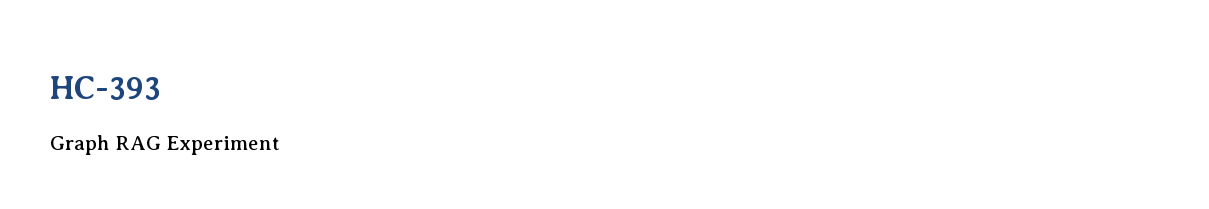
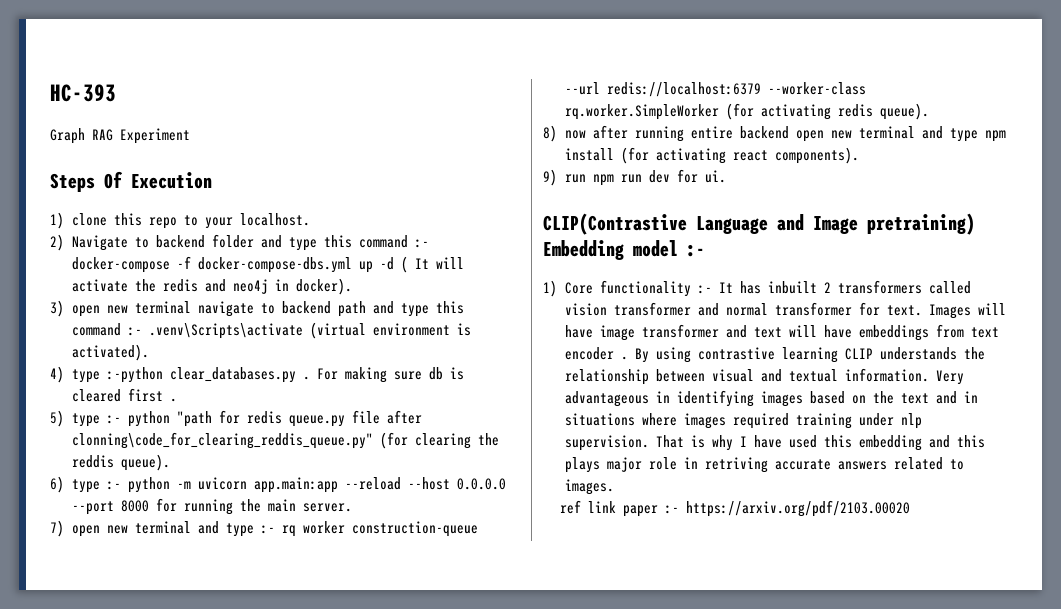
(281, 145) none -> [50,171,212,192] [50,212,310,229] [50,234,429,251] [71,256,464,273] [71,278,352,295] [50,300,464,317] [71,322,471,339] [71,344,149,361] [50,366,464,383] [71,388,177,402] [50,410,422,427] [71,432,499,449] [71,454,170,471] [50,476,506,493] [71,498,352,515] [50,520,478,537] [564,82,866,97] [564,103,929,120] [543,125,1006,142] [564,147,859,164] [543,169,726,186] [543,213,975,235] [543,240,705,260] [543,280,971,297] [564,302,1006,319] [564,324,999,341] [564,347,985,363] [564,368,964,385] [564,390,978,407] [564,413,922,429] [564,435,985,451] [564,457,964,473] [564,479,614,495] [559,500,910,517] // Steps Of Execution // 1) clone this repo to your localhost. // 2) Navigate to backend folder and type this command :- docker-compose -f docker-compose-dbs.yml up -d ( It will activate the redis and neo4j in docker). // 3) open new terminal navigate to backend path and type this command :- .venv\Scripts\activate (virtual environment is activated). // 4) type :-python clear_databases.py . For making sure db is cleared first . // 5) type :- python "path for redis queue.py file after clonning\code_for_clearing_reddis_queue.py" (for clearing the reddis queue). // 6) type :- python -m uvicorn app.main:app --reload --host 0.0.0.0 --port 8000 for running the main server. // 7) open new terminal and type :- rq worker construction-queue --url redis://localhost:6379 --worker-class rq.worker.SimpleWorker (for activating redis queue). // 8) now after running entire backend open new terminal and type npm install (for activating react components). // 9) run npm run dev for ui. // CLIP(Contrastive Language and Image pretraining) Embedding model :- // 1) Core functionality :- It has inbuilt 2 transformers called vision transformer and normal transformer for text. Images will have image transformer and text will have embeddings from text encoder . By using contrastive learning CLIP understands the relationship between visual and textual information. Very advantageous in identifying images based on the text and in situations where images required training under nlp supervision. That is why I have used this embedding and this plays major role in retriving accurate answers related to images. // ref link paper :- https://arxiv.org/pdf/2103.00020

